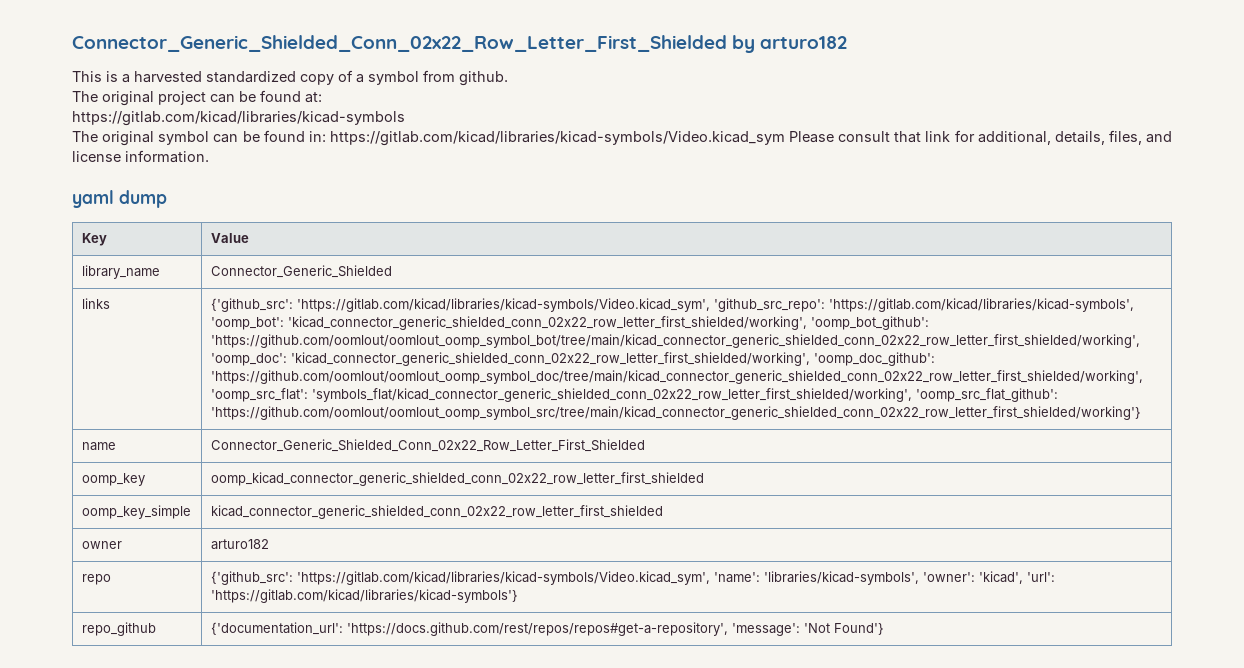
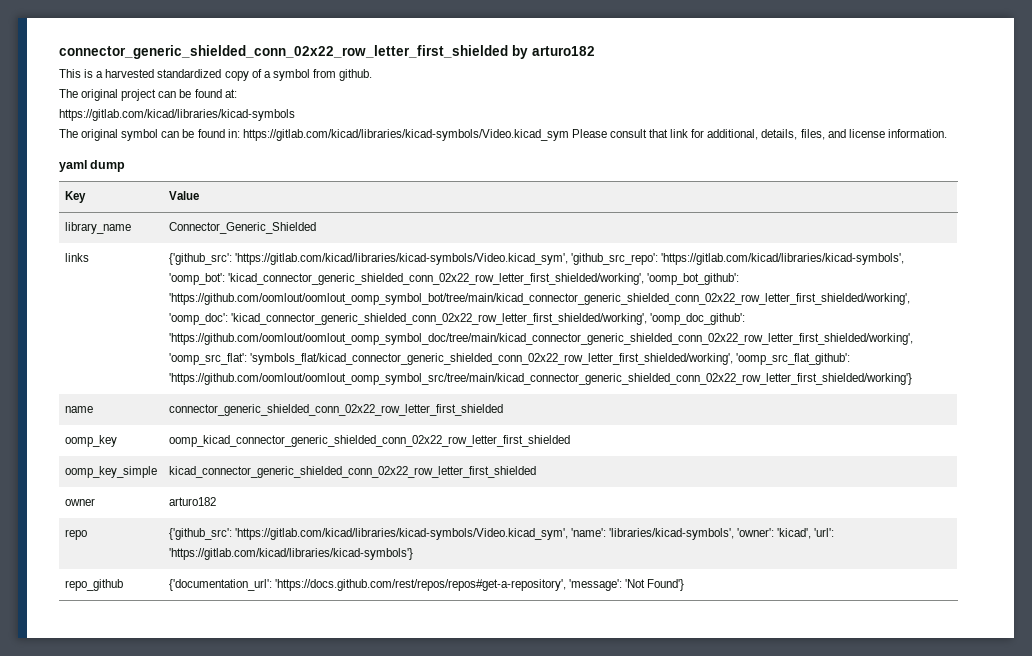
[72,35,727,52] Connector_Generic_Shielded_Conn_02x22_Row_Letter_First_Shielded -> [59,45,508,59] connector_generic_shielded_conn_02x22_row_letter_first_shielded
[210,439,645,452] Connector_Generic_Shielded_Conn_02x22_Row_Letter_First_Shielded -> [168,404,503,416] connector_generic_shielded_conn_02x22_row_letter_first_shielded

